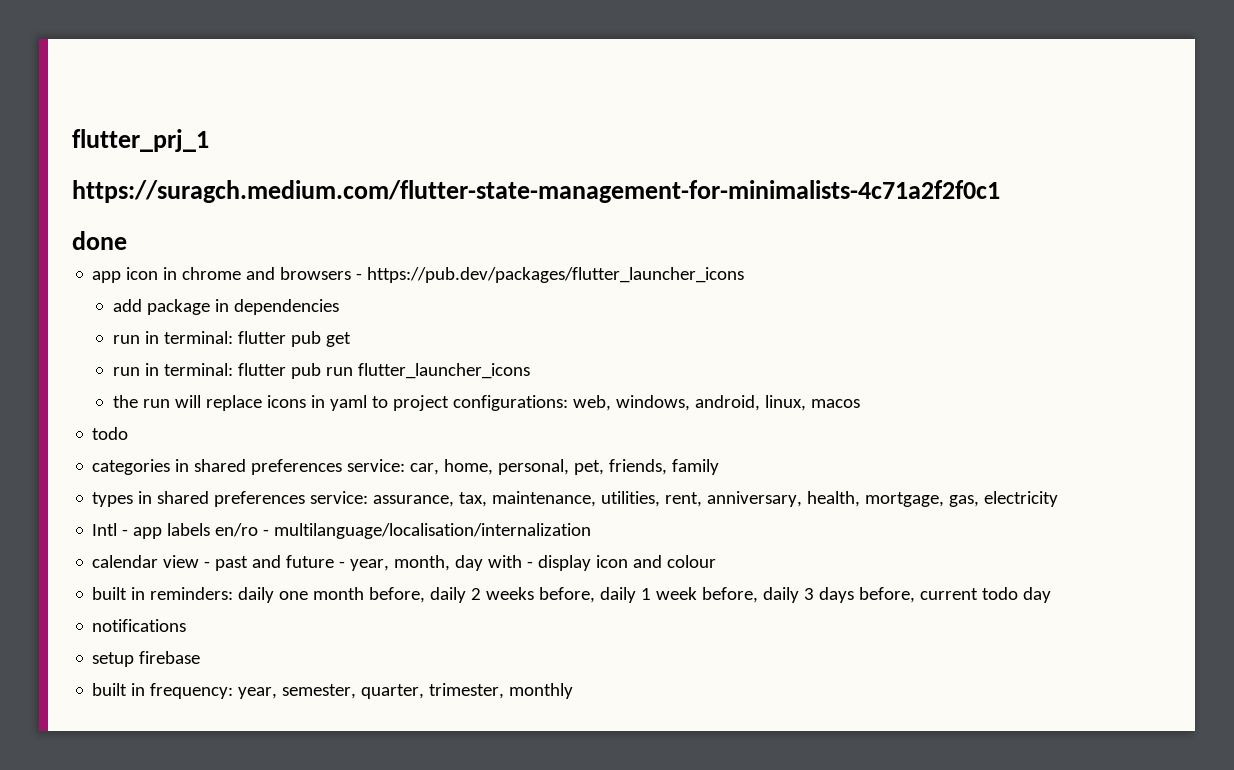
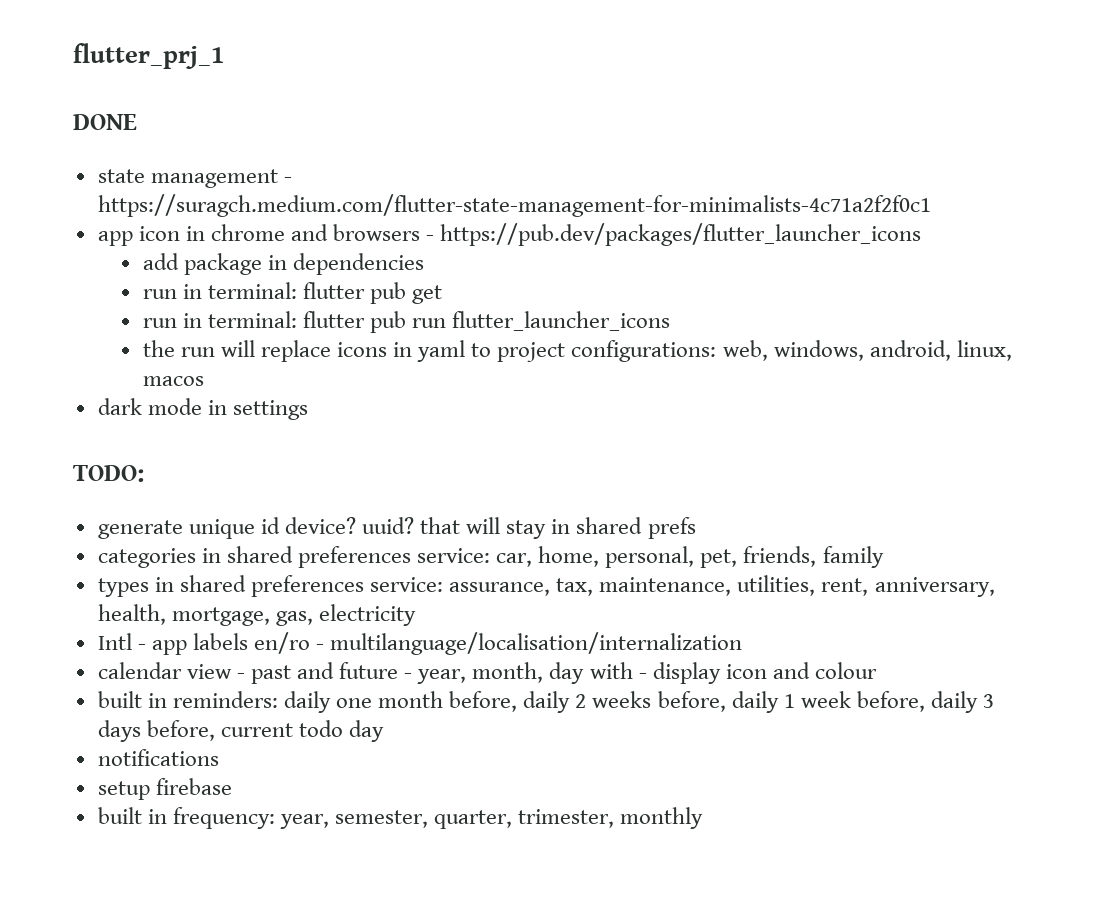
(209, 140) none -> [73,114,137,130] [97,169,292,188] DONE // state management -
[72,231,127,250] // done -> (931, 205) none
[92,427,129,440] todo -> [97,398,308,420] [73,465,144,482] [97,517,696,539] dark mode in settings // TODO: // generate unique id device? uuid? that will stay in shared prefs

